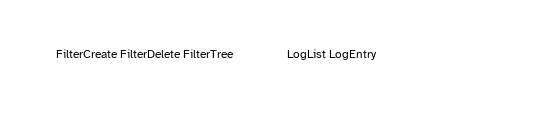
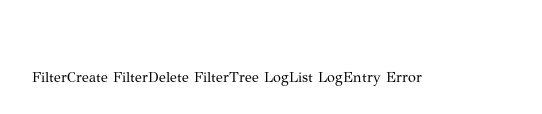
(378, 55) none -> [385,71,423,83] Error

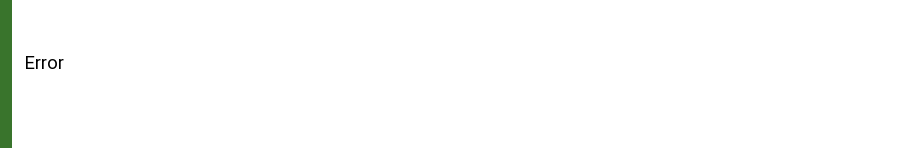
[32,71,382,87] FilterCreate FilterDelete FilterTree LogList LogEntry -> (24, 62) none

